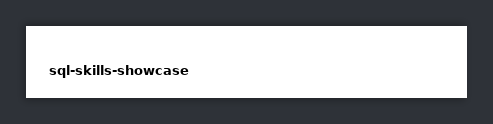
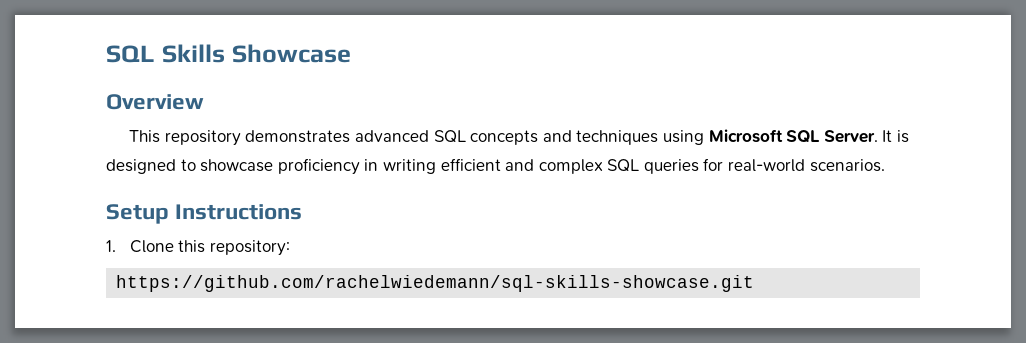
[49,65,189,78] sql-skills-showcase -> [106,44,351,63] [106,94,204,110] [129,129,909,146] [106,158,885,175] [106,204,303,224] [106,240,291,256] [116,275,755,292] SQL Skills Showcase // Overview // This repository demonstrates advanced SQL concepts and techniques using Microsoft SQL Server. It is designed to showcase proficiency in writing efficient and complex SQL queries for real-world scenarios. // Setup Instructions // 1. Clone this repository: // https://github.com/rachelwiedemann/sql-skills-showcase.git

